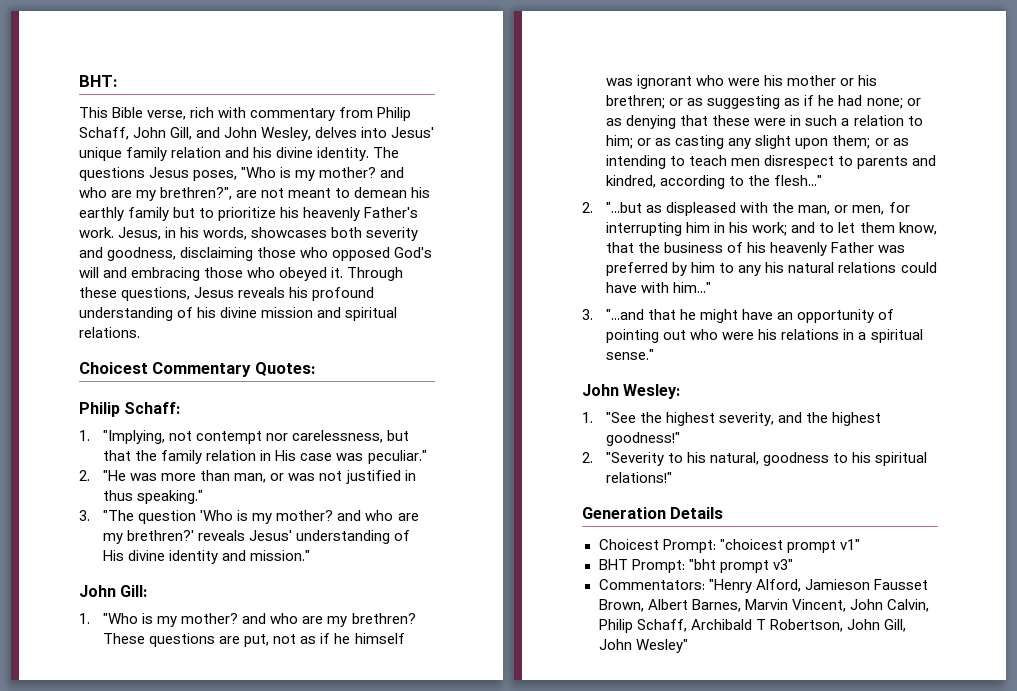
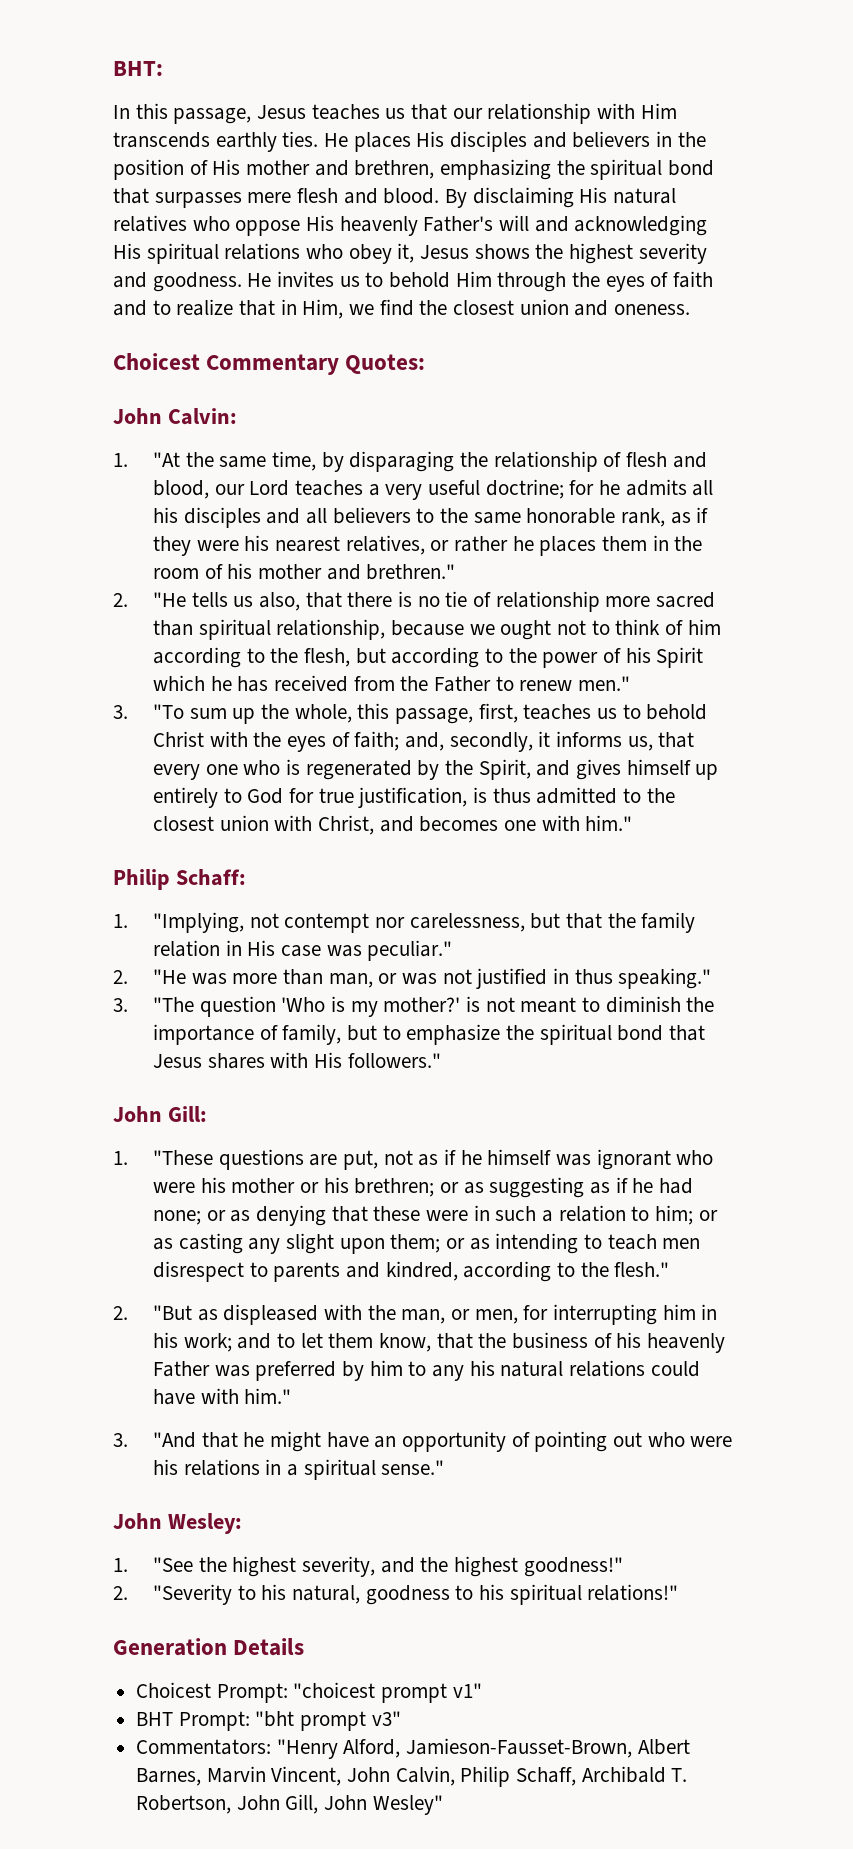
[79,107,412,121] [79,127,435,141] [79,147,400,161] [79,167,405,181] [79,187,431,201] [79,207,419,221] [79,227,419,241] [79,247,433,261] [79,267,404,281] [79,287,375,301] [79,307,398,321] [79,327,140,338] [79,362,315,377] This Bible verse, rich with commentary from Philip Schaff, John Gill, and John Wesley, delves into Jesus' unique family relation and his divine identity. The questions Jesus poses, "Who is my mother? and who are my brethren?", are not meant to demean his earthly family but to prioritize his heavenly Father's work. Jesus, in his words, showcases both severity and goodness, disclaiming those who opposed God's will and embracing those who obeyed it. Through these questions, Jesus reveals his profound understanding of his divine mission and spiritual relations. // Choicest Commentary Quotes: -> [113,103,677,124] [113,131,706,152] [113,159,715,180] [113,187,677,208] [113,215,708,236] [113,243,707,264] [113,271,714,292] [113,299,691,319] [113,353,426,375] [113,408,237,425] [113,451,707,472] [153,479,714,500] [153,507,709,528] [153,535,703,556] [153,563,456,580] [113,591,716,612] [153,619,721,640] [153,647,704,668] [153,675,631,692] [113,703,708,724] [153,731,695,752] [153,759,719,780] [153,787,675,808] [153,815,633,835] In this passage, Jesus teaches us that our relationship with Him transcends earthly ties. He places His disciples and believers in the position of His mother and brethren, emphasizing the spiritual bond that surpasses mere flesh and blood. By disclaiming His natural relatives who oppose His heavenly Father's will and acknowledging His spiritual relations who obey it, Jesus shows the highest severity and goodness. He invites us to behold Him through the eyes of faith and to realize that in Him, we find the closest union and oneness. // Choicest Commentary Quotes: // John Calvin: // 1. "At the same time, by disparaging the relationship of flesh and blood, our Lord teaches a very useful doctrine; for he admits all his disciples and all believers to the same honorable rank, as if they were his nearest relatives, or rather he places them in the room of his mother and brethren." // 2. "He tells us also, that there is no tie of relationship more sacred than spiritual relationship, because we ought not to think of him according to the flesh, but according to the power of his Spirit which he has received from the Father to renew men." // 3. "To sum up the whole, this passage, first, teaches us to behold Christ with the eyes of faith; and, secondly, it informs us, that every one who is regenerated by the Spirit, and gives himself up entirely to God for true justification, is thus admitted to the closest union with Christ, and becomes one with him."
[276,510,419,521] [103,530,411,544] [103,550,311,564] [79,585,148,597] [79,613,416,627] [103,633,146,644] mother? and who are my brethren?' reveals Jesus' understanding of His divine identity and mission." // John Gill: // 1. "Who is my mother? and who are my brethren? These -> [383,996,715,1013] [153,1024,706,1045] [153,1052,441,1069] [113,1106,207,1122] [113,1150,214,1165] mother?' is not meant to diminish the importance of family, but to emphasize the spiritual bond that Jesus shares with His followers." // John Gill: // 1. "These
[774,175,823,186] [582,202,643,213] flesh..." // 2. "...but -> [614,1262,670,1277] [113,1305,193,1320] flesh." // 2. "But
[673,282,712,293] [582,309,645,320] him..." // 3. "...and -> [244,1388,292,1404] [113,1432,197,1448] him." // 3. "And
[804,579,928,590] [598,599,644,612] Jamieson Fausset Brown, -> [406,1738,633,1758] Jamieson-Fausset-Brown,
[755,619,766,630] T -> [671,1768,688,1782] T.

